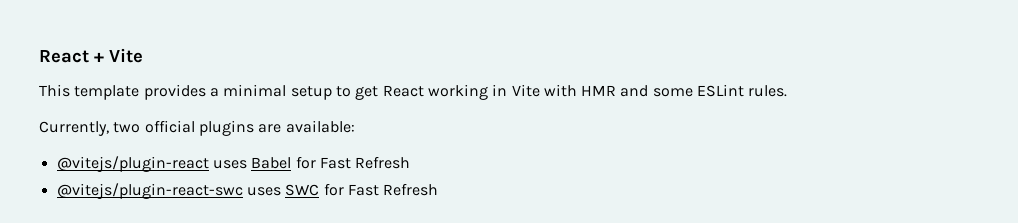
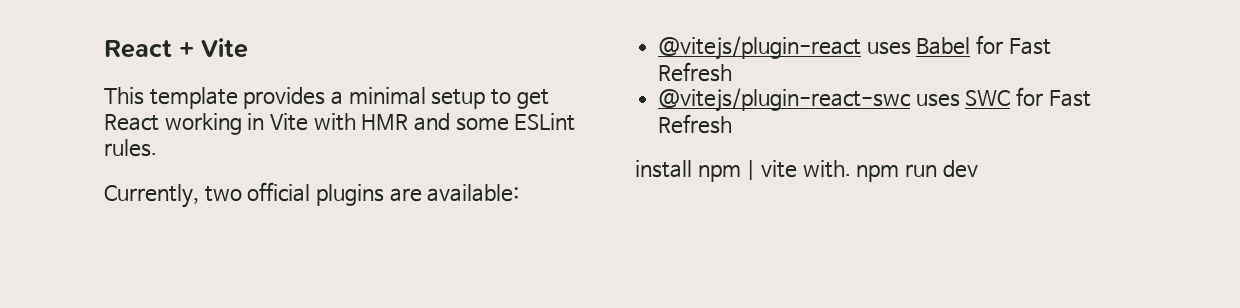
(439, 189) none -> [635,160,978,182] // install npm | vite with. npm run dev

